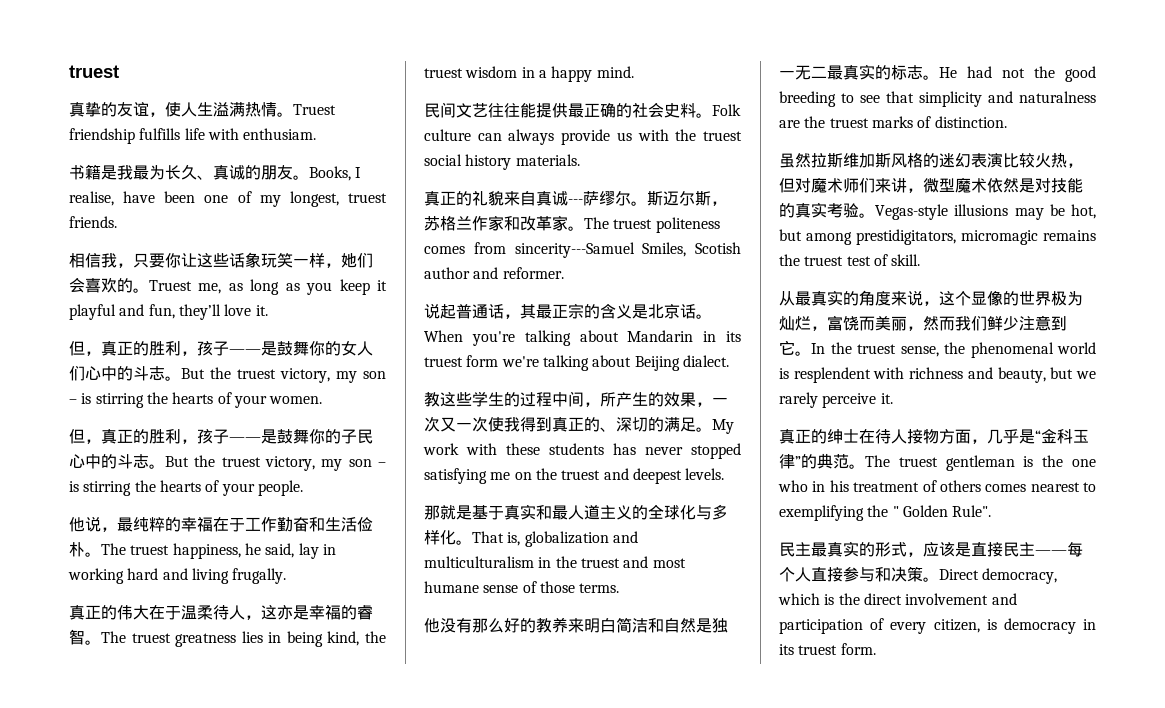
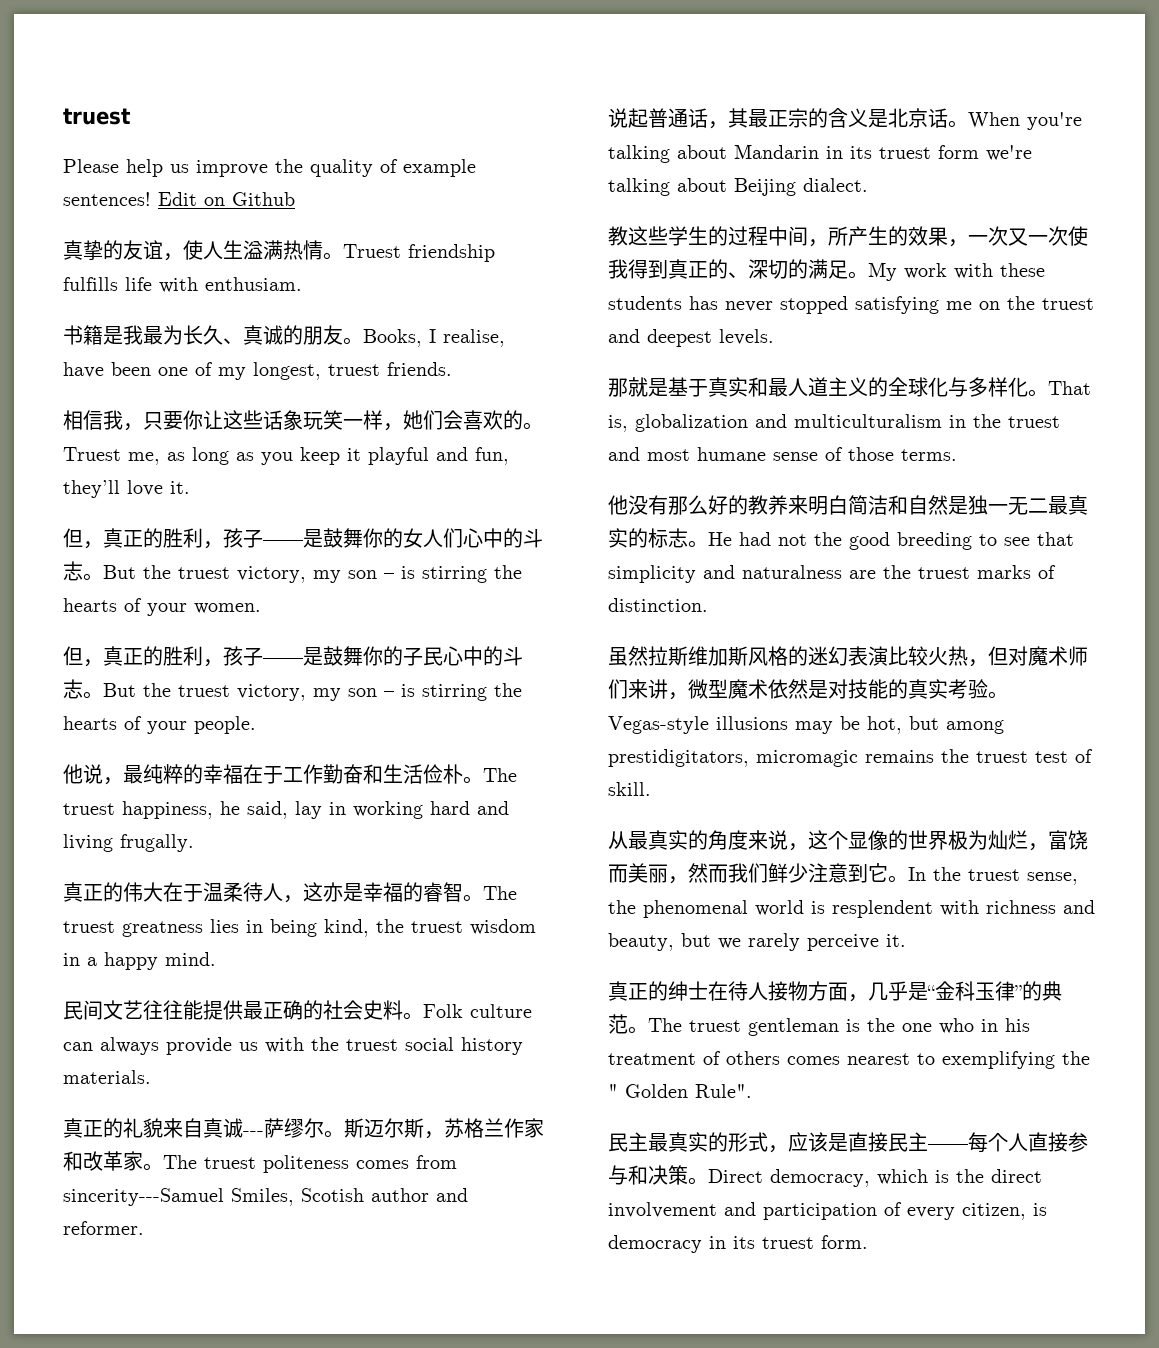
[69,65,119,78] truest -> [63,108,131,125] [63,159,476,177] [63,192,295,206] truest // Please help us improve the quality of example sentences! Edit on Github

